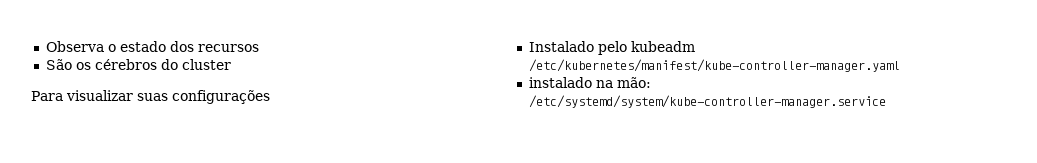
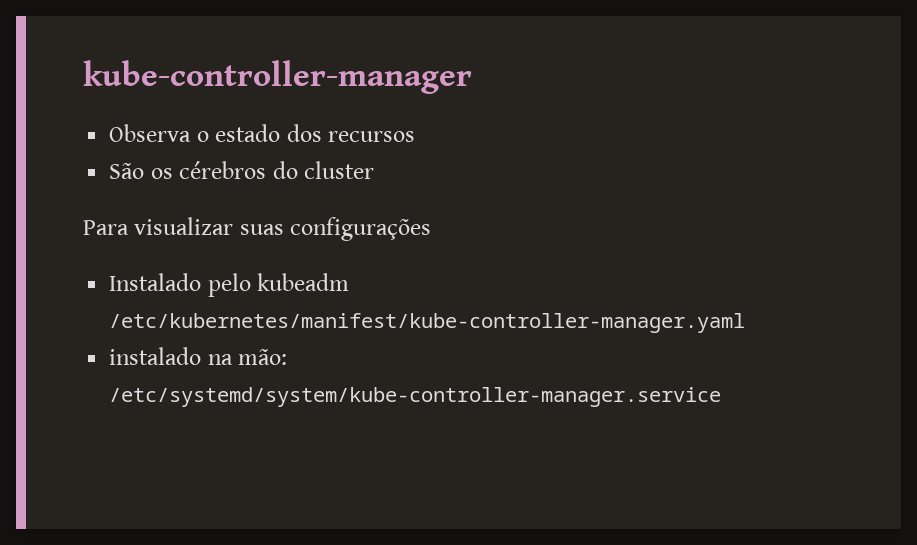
(45, 46) none -> [83,60,472,94] kube-controller-manager //

